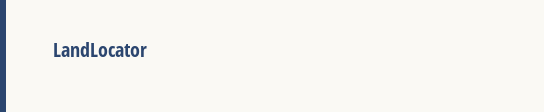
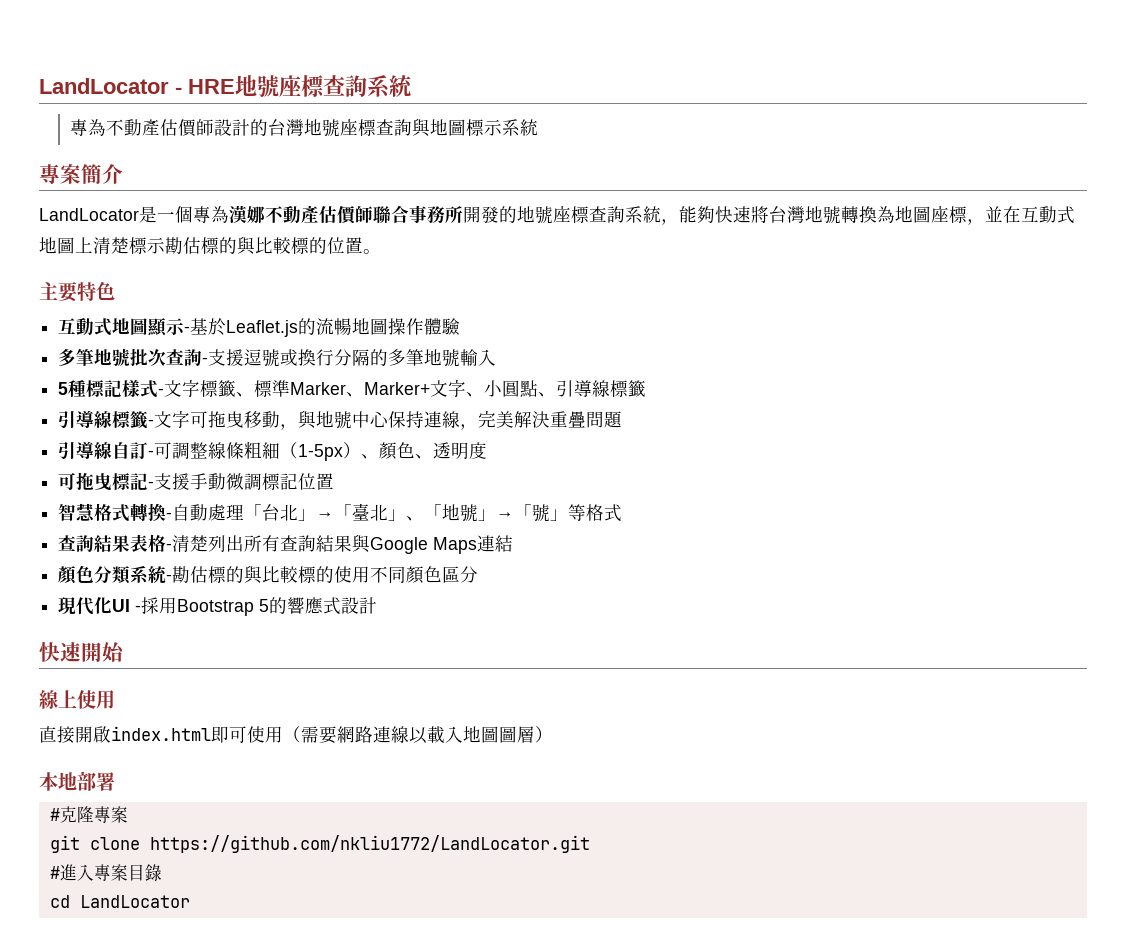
[53,42,147,57] LandLocator -> [39,75,412,98] [69,118,538,137] [39,164,123,184] [39,205,1075,225] [39,236,381,255] [39,282,115,302] [58,318,461,337] [58,348,497,367] [58,379,647,398] [58,410,623,430] [58,441,488,461] [58,472,335,491] [58,503,623,522] [58,534,514,554] [58,565,479,584] [58,597,378,616] [39,642,125,662] [39,690,115,709] [39,726,553,744] [39,771,115,791] [49,806,128,823] [49,835,590,853] [49,864,162,881] [49,895,190,908] LandLocator - HRE地號座標查詢系統 // 專為不動產估價師設計的台灣地號座標查詢與地圖標示系統 // 專案簡介 // LandLocator是一個專為漢娜不動產估價師聯合事務所開發的地號座標查詢系統，能夠快速將台灣地號轉換為地圖座標，並在互動式地圖上清楚標示勘估標的與比較標的位置。 // 主要特色 // 互動式地圖顯示-基於Leaflet.js的流暢地圖操作體驗 // 多筆地號批次查詢-支援逗號或換行分隔的多筆地號輸入 // 5種標記樣式-文字標籤、標準Marker、Marker+文字、小圓點、引導線標籤 // 引導線標籤-文字可拖曳移動，與地號中心保持連線，完美解決重疊問題 // 引導線自訂-可調整線條粗細（1-5px）、顏色、透明度 // 可拖曳標記-支援手動微調標記位置 // 智慧格式轉換-自動處理「台北」→「臺北」、「地號」→「號」等格式 // 查詢結果表格-清楚列出所有查詢結果與Google Maps連結 // 顏色分類系統-勘估標的與比較標的使用不同顏色區分 // 現代化UI -採用Bootstrap 5的響應式設計 // 快速開始 // 線上使用 // 直接開啟index.html即可使用（需要網路連線以載入地圖圖層） // 本地部署 // #克隆專案 // git clone https://github.com/nkliu1772/LandLocator.git // #進入專案目錄 // cd LandLocator

